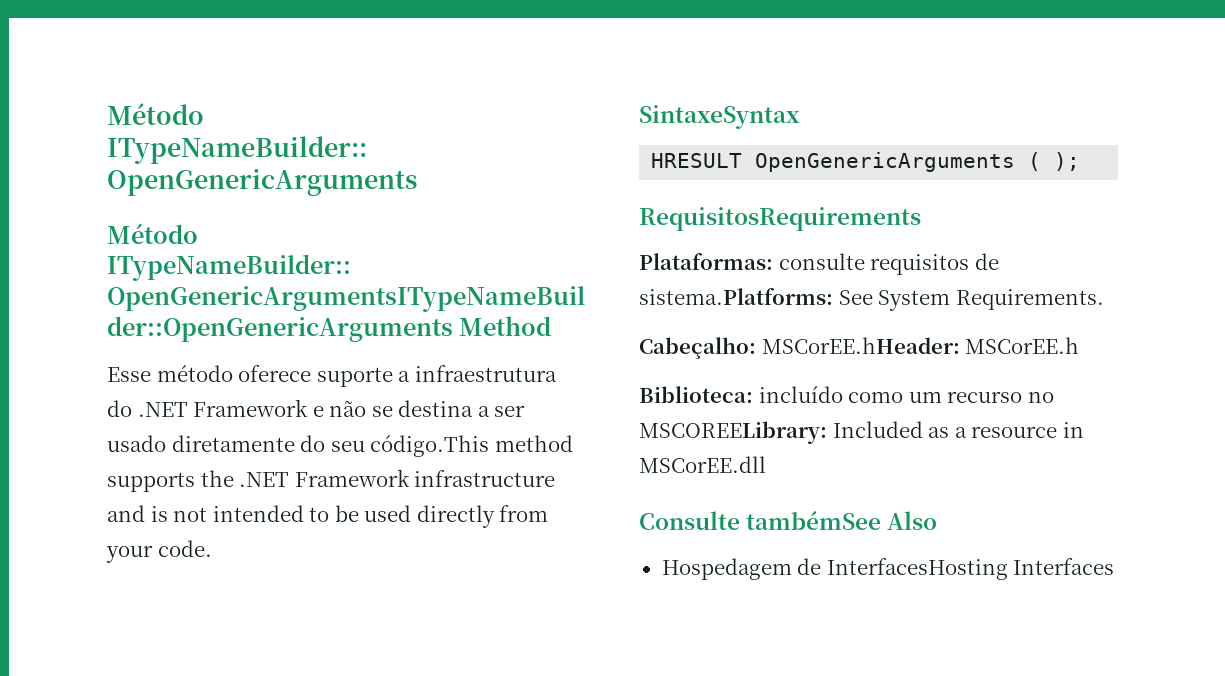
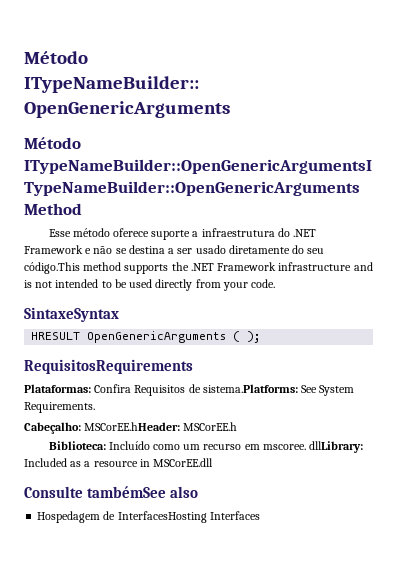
[778,253,970,275] consulte requisitos -> [94,384,186,396] Confira Requisitos
[758,386,843,403] incluído -> [108,441,150,450] Incluído
[1027,391,1054,403] [639,421,827,444] no MSCOREELibrary: -> [244,441,364,453] em mscoree. dllLibrary:
[887,511,938,530] Also -> [170,486,199,498] also

